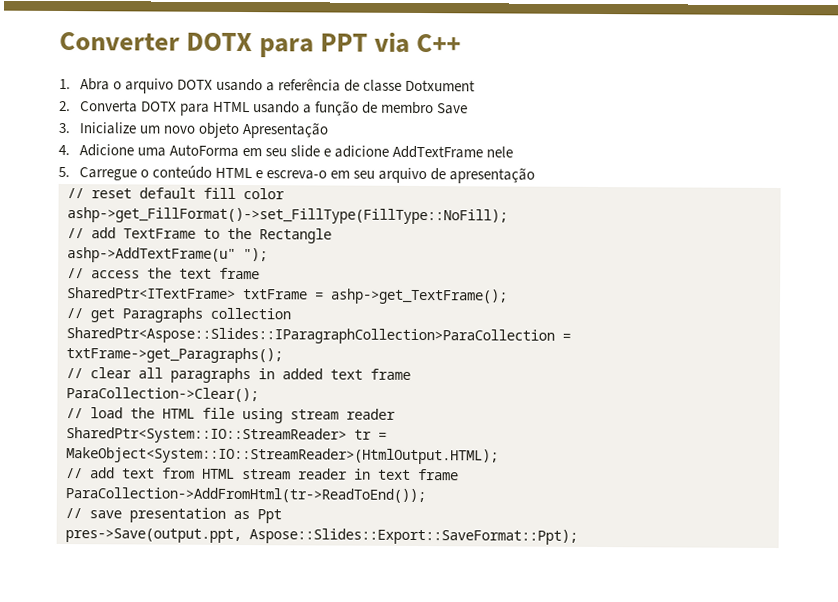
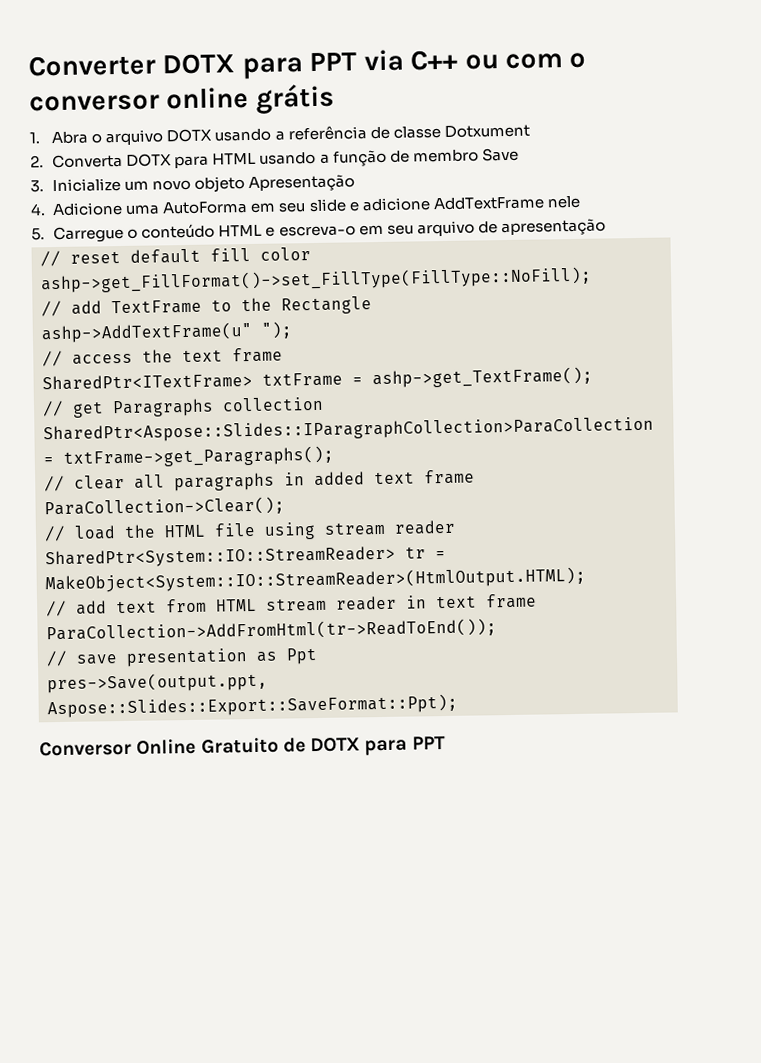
(462, 43) none -> [464,52,587,70] [29,83,335,114] ou com o conversor online grátis
(578, 536) none -> [39,736,446,757] // Conversor Online Gratuito de DOTX para PPT

